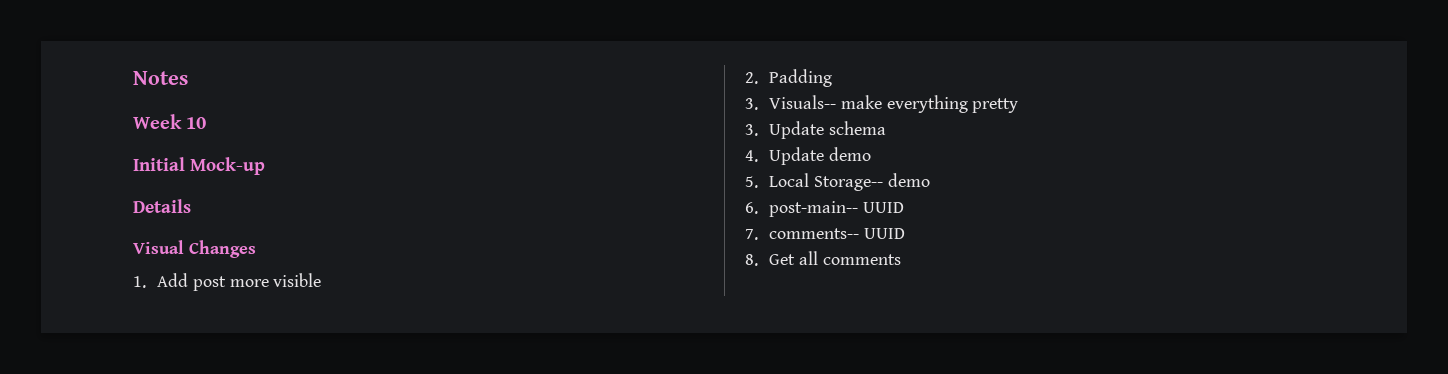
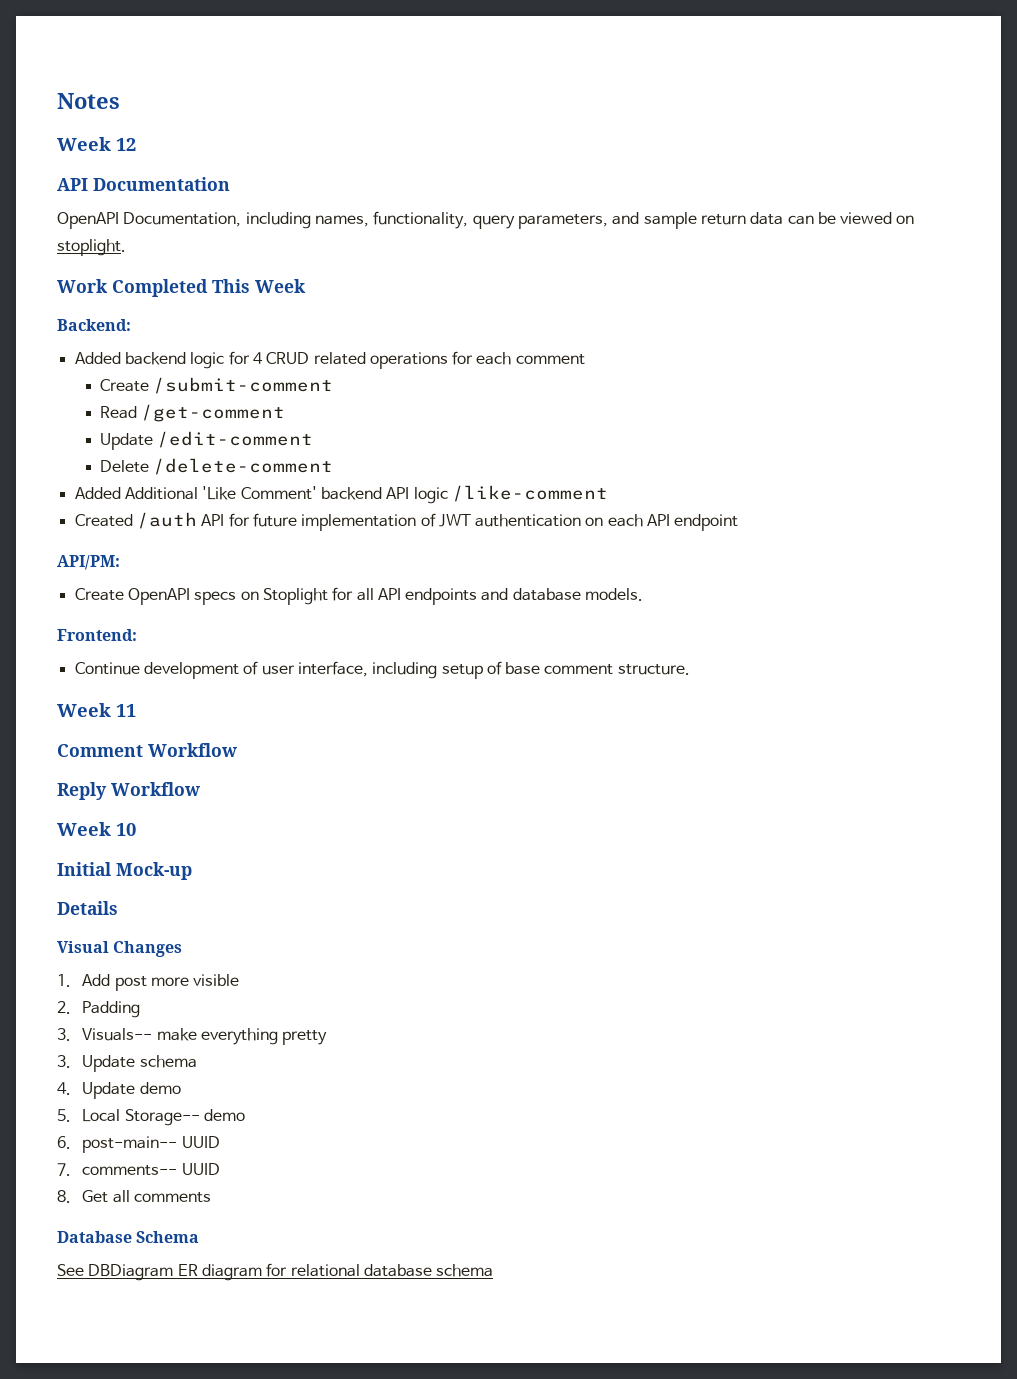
(188, 78) none -> [57,137,136,151] [57,177,230,191] [57,211,915,229] [57,239,126,256] [57,279,306,297] [57,319,131,331] [74,351,585,369] [99,377,334,394] [99,404,286,422] [99,431,314,450] [99,458,334,475] [74,485,608,504] [74,512,739,531] [57,555,120,570] [74,587,644,605] [57,629,137,641] [74,661,690,679] [57,703,136,717] [57,743,237,757] [57,782,200,800] // Week 12 // API Documentation // OpenAPI Documentation, including names, functionality, query parameters, and sample return data can be viewed on stoplight. // Work Completed This Week // Backend: // Added backend logic for 4 CRUD related operations for each comment // Create /submit-comment // Read /get-comment // Update /edit-comment // Delete /delete-comment // Added Additional 'Like Comment' backend API logic /like-comment // Created /auth API for future implementation of JWT authentication on each API endpoint // API/PM: // Create OpenAPI specs on Stoplight for all API endpoints and database models. // Frontend: // Continue development of user interface, including setup of base comment structure. // Week 11 // Comment Workflow // Reply Workflow
(901, 259) none -> [57,1231,200,1243] [57,1263,494,1281] // Database Schema // See DBDiagram ER diagram for relational database schema

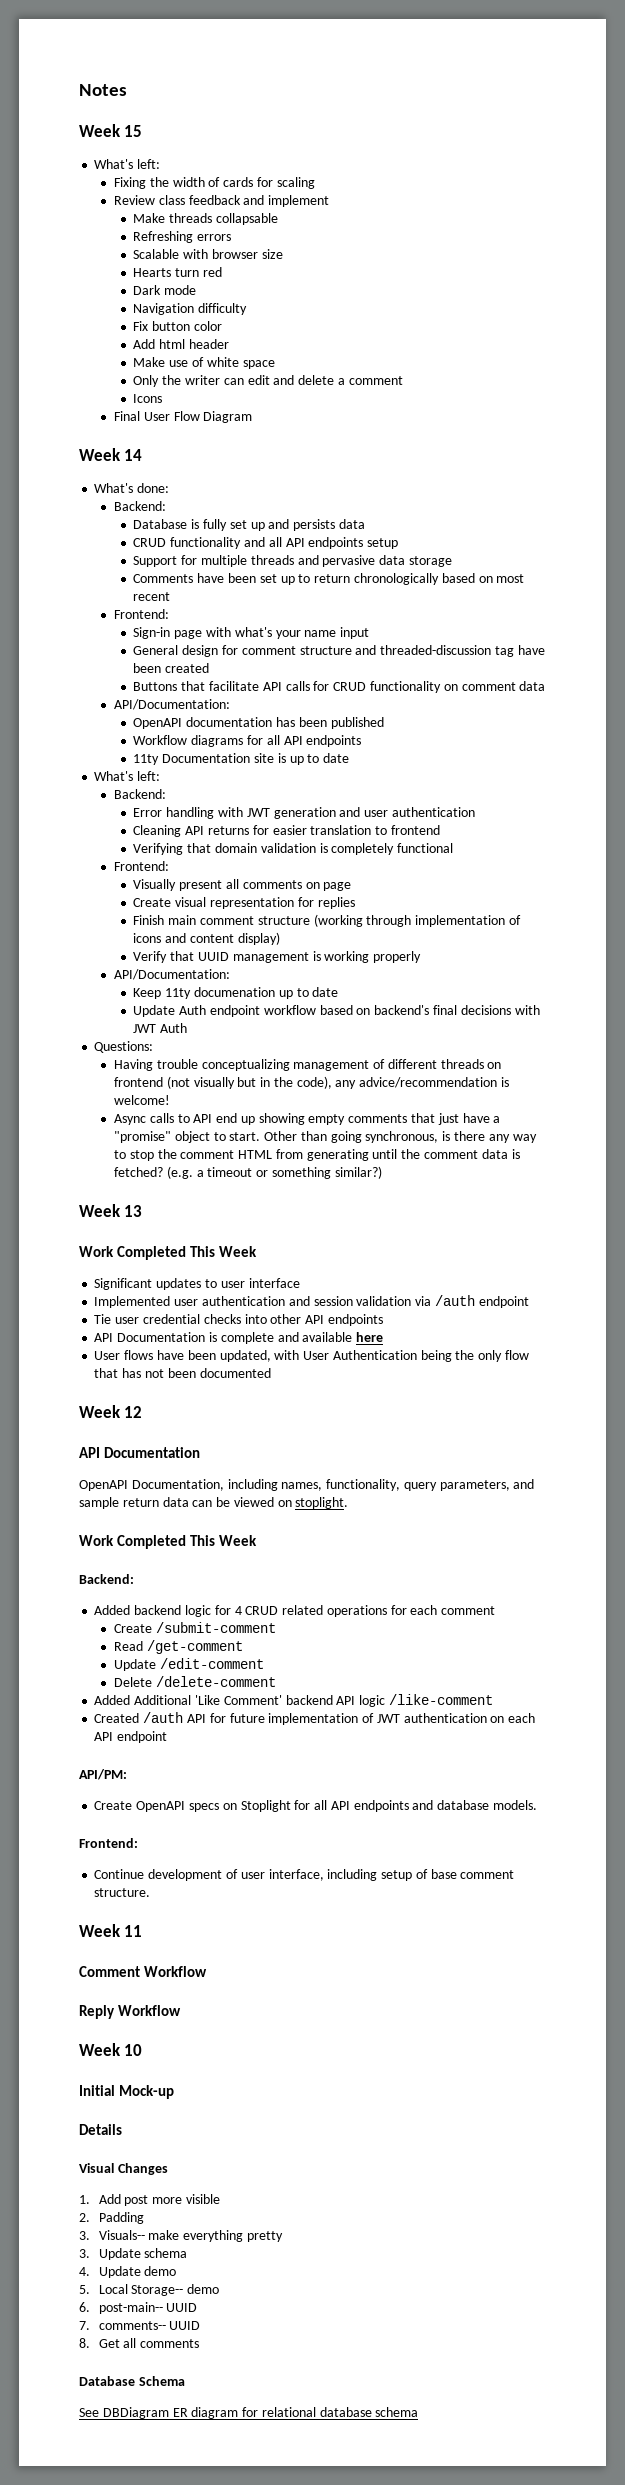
(120, 101) none -> [79,124,143,137] [94,159,161,169] [113,177,315,189] [113,195,330,207] [133,213,279,225] [133,231,232,243] [133,249,283,259] [133,267,223,277] [133,285,197,295] [133,303,248,315] [133,321,223,331] [133,339,230,349] [133,357,275,369] [133,375,403,387] [133,394,163,403] [113,411,253,423] [79,448,143,461] [94,483,170,493] [113,501,166,511] [133,519,365,531] [133,537,399,549] [133,555,452,567] [133,573,525,585] [133,592,171,601] [113,609,169,619] [133,627,370,639] [133,645,545,657] [133,663,210,673] [133,681,546,693] [113,699,230,710] [133,717,384,729] [133,735,362,747] [133,753,350,765] [94,771,161,781] [113,789,166,799] [133,807,475,819] [133,825,440,837] [133,843,454,855] [113,861,169,871] [133,879,352,891] [133,897,355,909] [133,914,521,927] [133,932,280,945] [133,951,422,963] [113,969,230,980] [133,987,339,999] [133,1005,540,1017] [133,1023,188,1033] [94,1041,154,1053] [113,1059,502,1071] [113,1076,509,1089] [113,1095,170,1105] [113,1113,501,1125] [113,1131,537,1143] [113,1149,520,1161] [113,1166,382,1179] [79,1204,143,1217] [79,1246,258,1260] [94,1278,300,1290] [94,1295,529,1308] [94,1314,383,1326] [94,1332,384,1344] [94,1350,529,1362] [94,1368,271,1378] // Week 15 // What's left: // Fixing the width of cards for scaling // Review class feedback and implement // Make threads collapsable // Refreshing errors // Scalable with browser size // Hearts turn red // Dark mode // Navigation difficulty // Fix button color // Add html header // Make use of white space // Only the writer can edit and delete a comment // Icons // Final User Flow Diagram // Week 14 // What's done: // Backend: // Database is fully set up and persists data // CRUD functionality and all API endpoints setup // Support for multiple threads and pervasive data storage // Comments have been set up to return chronologically based on most recent // Frontend: // Sign-in page with what's your name input // General design for comment structure and threaded-discussion tag have been created // Buttons that facilitate API calls for CRUD functionality on comment data // API/Documentation: // OpenAPI documentation has been published // Workflow diagrams for all API endpoints // 11ty Documentation site is up to date // What's left: // Backend: // Error handling with JWT generation and user authentication // Cleaning API returns for easier translation to frontend // Verifying that domain validation is completely functional // Frontend: // Visually present all comments on page // Create visual representation for replies // Finish main comment structure (working through implementation of icons and content display) // Verify that UUID management is working properly // API/Documentation: // Keep 11ty documenation up to date // Update Auth endpoint workflow based on backend's final decisions with JWT Auth // Questions: // Having trouble conceptualizing management of different threads on frontend (not visually but in the code), any advice/recommendation is welcome! // Async calls to API end up showing empty comments that just have a "promise" object to start. Other than going synchronous, is there any way to stop the comment HTML from generating until the comment data is fetched? (e.g. a timeout or something similar?) // Week 13 // Work Completed This Week // Significant updates to user interface // Implemented user authentication and session validation via /auth endpoint // Tie user credential checks into other API endpoints // API Documentation is complete and available here // User flows have been updated, with User Authentication being the only flow that has not been documented

